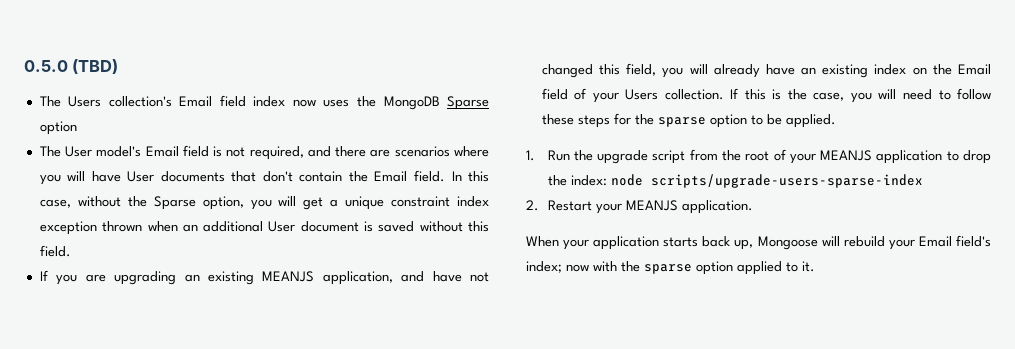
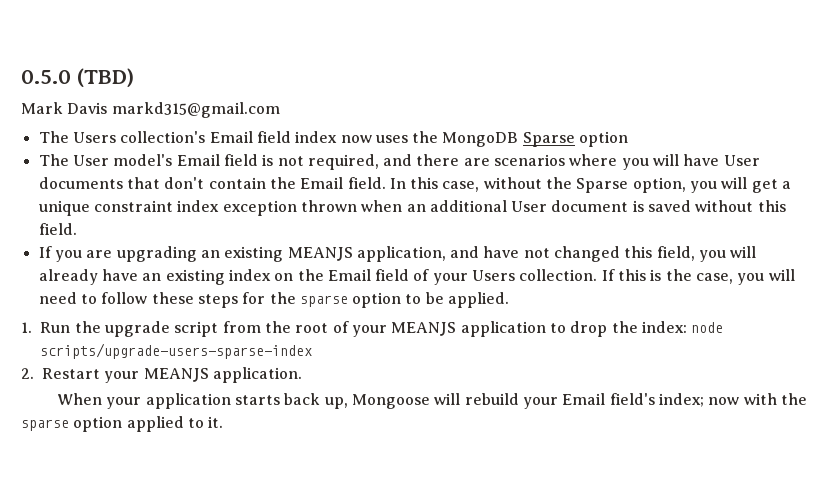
(119, 66) none -> [21,102,280,118] // Mark Davis markd315@gmail.com

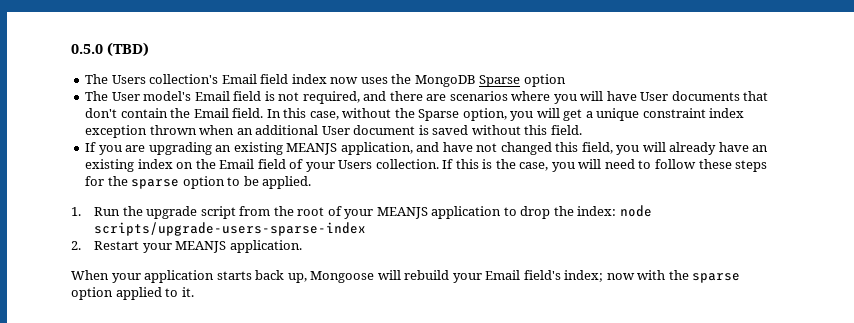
[21,102,280,118] // Mark Davis markd315@gmail.com -> (149, 49) none

